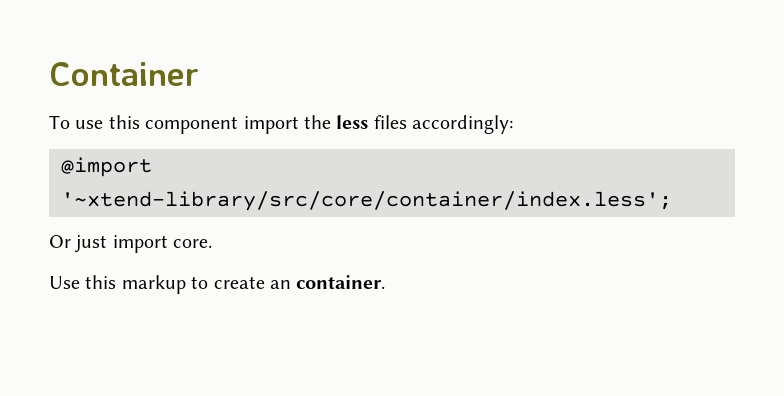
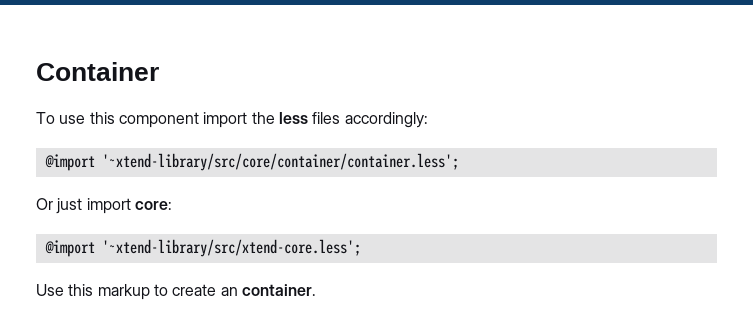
[61,191,672,211] '~xtend-library/src/core/container/index.less'; -> [101,153,459,171] '~xtend-library/src/core/container/container.less';
[173,239,213,248] core. -> [134,201,172,210] [44,239,361,257] core: // @import '~xtend-library/src/xtend-core.less';

